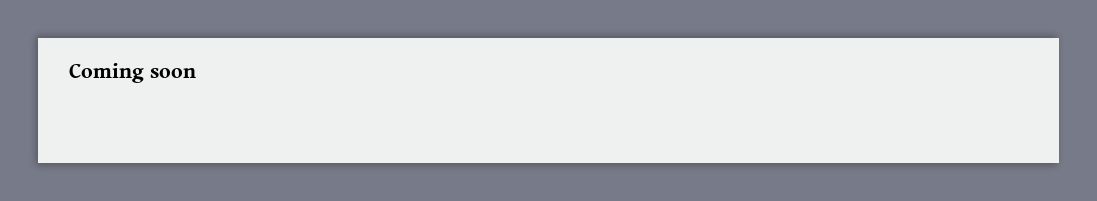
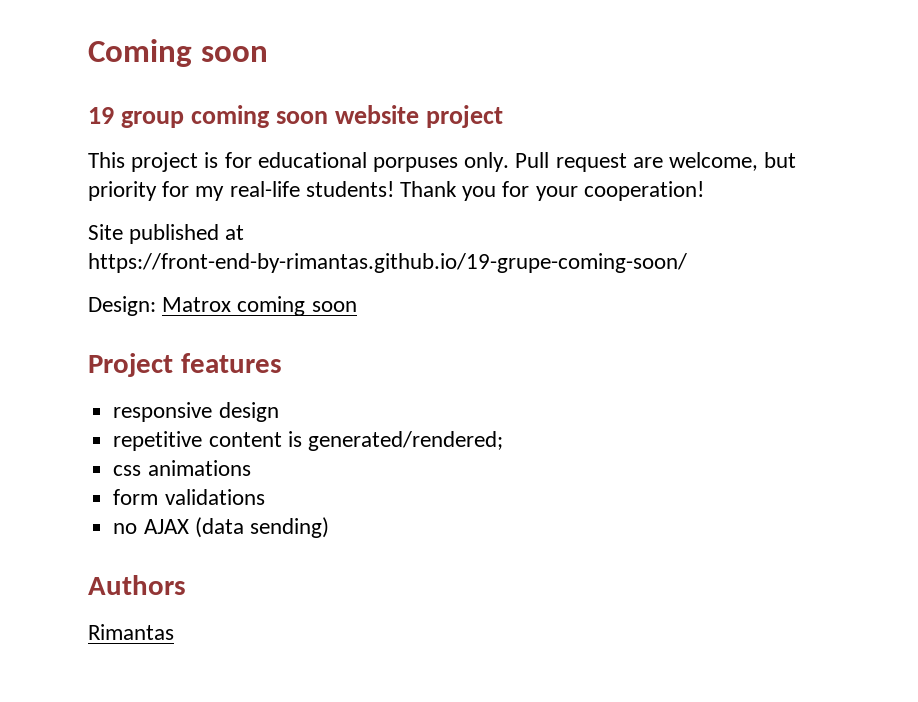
(196, 73) none -> [88,105,504,128] [88,152,797,172] [88,181,704,201] [88,224,245,244] [88,253,687,273] [88,296,357,316] [88,353,282,377] [113,402,279,422] [113,431,503,451] [113,460,251,476] [113,489,265,505] [113,517,329,538] [88,575,186,595] [88,624,174,640] // 19 group coming soon website project // This project is for educational porpuses only. Pull request are welcome, but priority for my real-life students! Thank you for your cooperation! // Site published at https://front-end-by-rimantas.github.io/19-grupe-coming-soon/ // Design: Matrox coming soon // Project features // responsive design // repetitive content is generated/rendered; // css animations // form validations // no AJAX (data sending) // Authors // Rimantas

